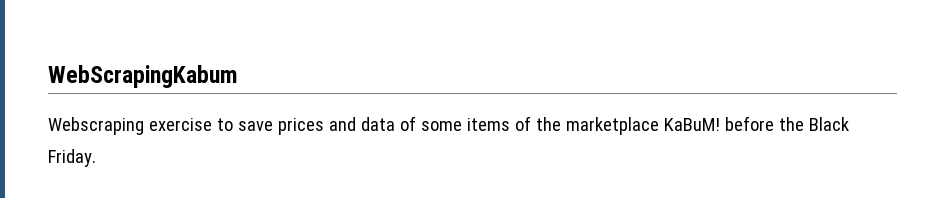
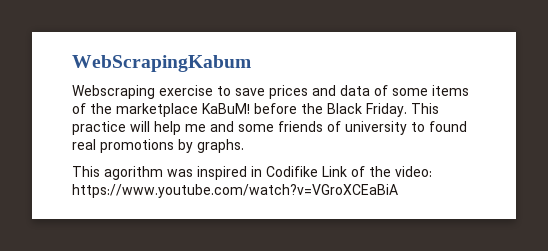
(96, 158) none -> [411,103,439,114] [72,121,467,135] [72,139,244,153] [72,166,432,180] [72,184,398,198] This practice will help me and some friends of university to found real promotions by graphs. // This agorithm was inspired in Codifike Link of the video: https://www.youtube.com/watch?v=VGroXCEaBiA

